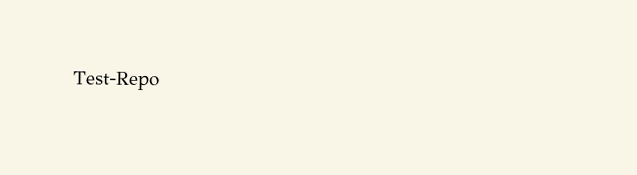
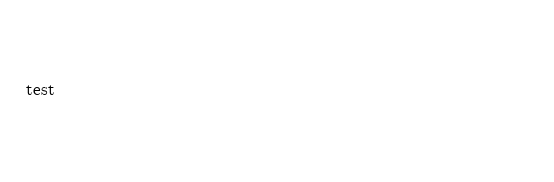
[72,71,160,91] Test-Repo -> [26,85,55,95] test

